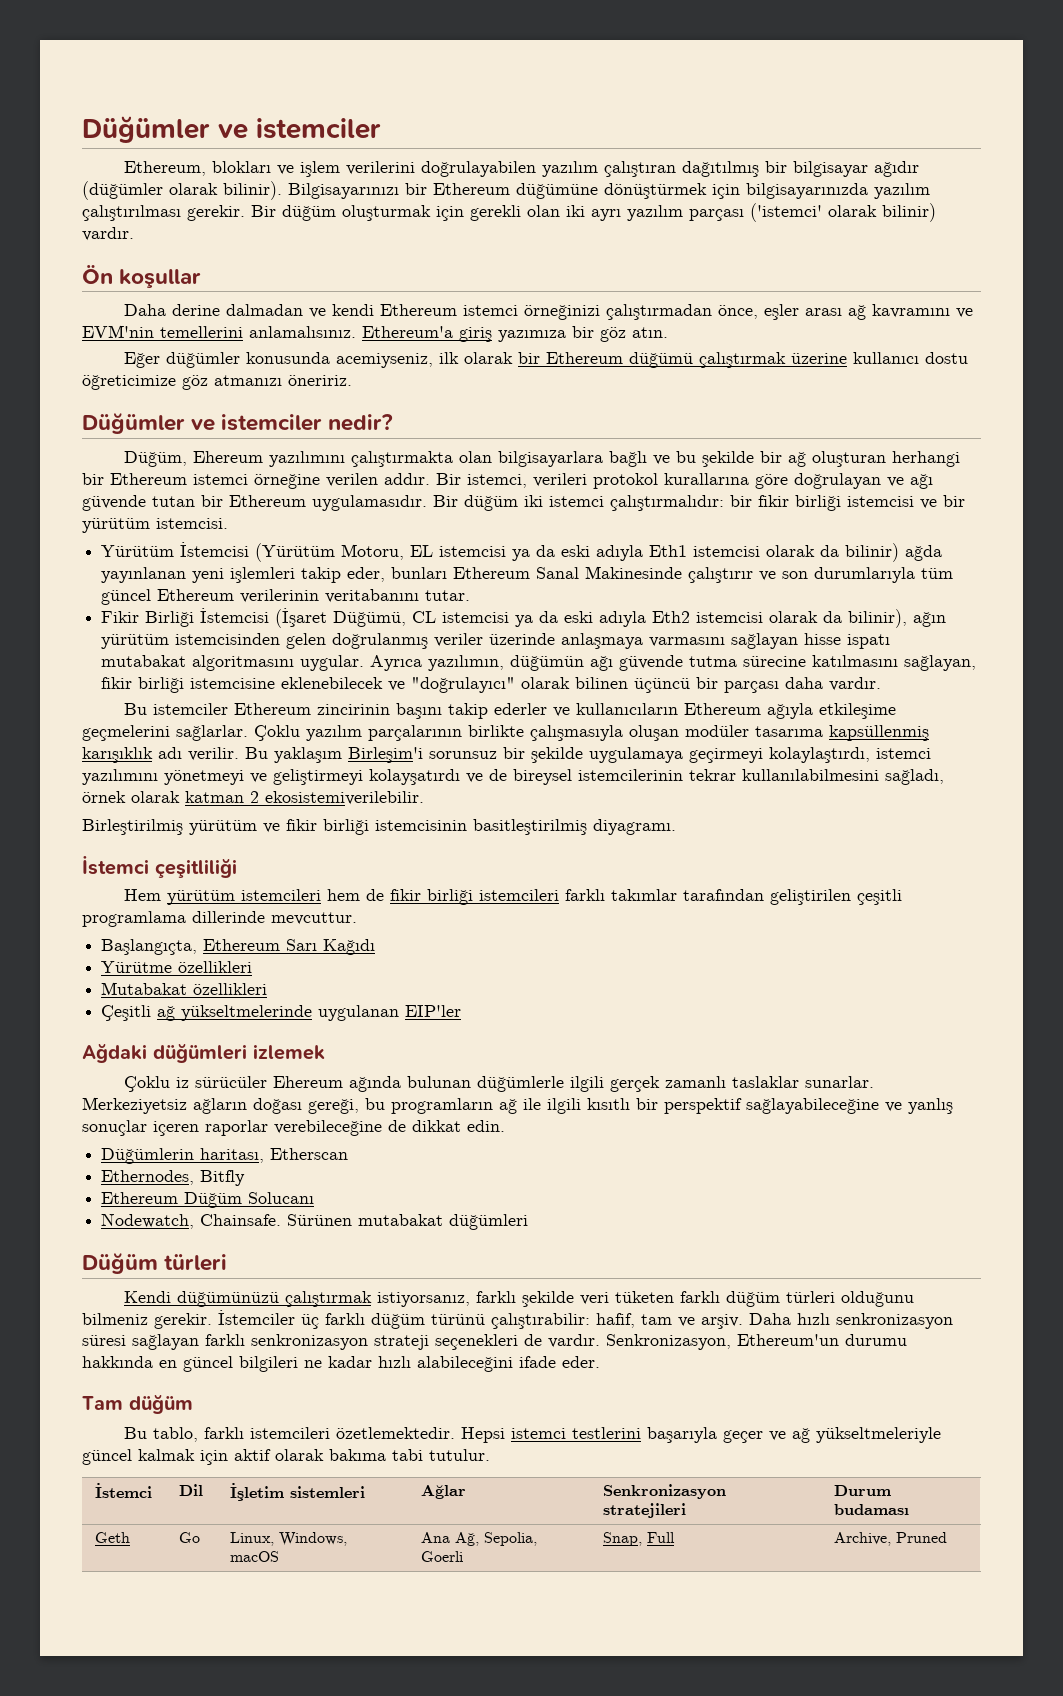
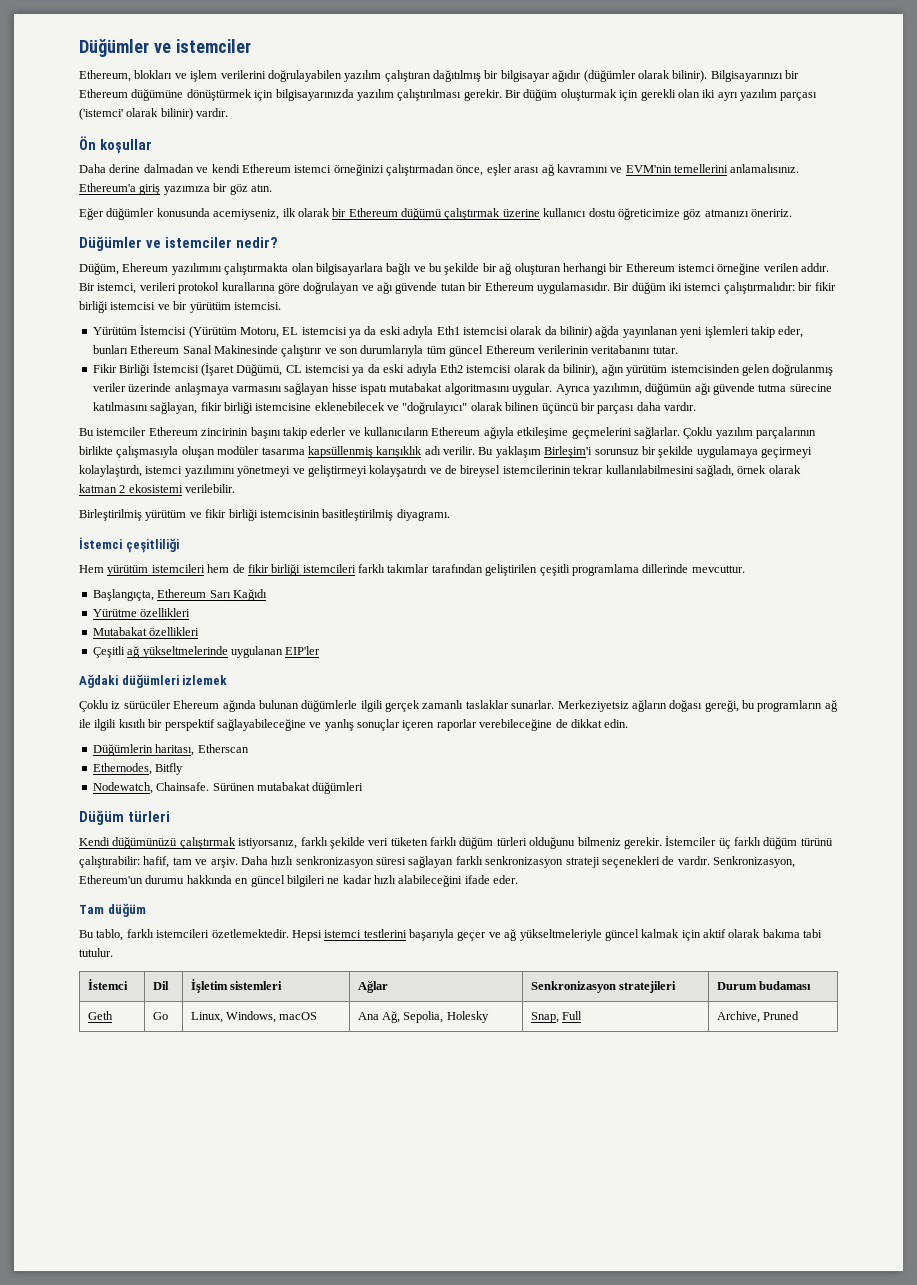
[265,791,424,805] ekosistemiverilebilir. -> [128,484,236,493] ekosistemi verilebilir.
[101,1192,315,1208] // Ethereum Düğüm Solucanı -> (184, 769) none
[421,1551,464,1562] Goerli -> [446,1011,489,1023] Holesky

